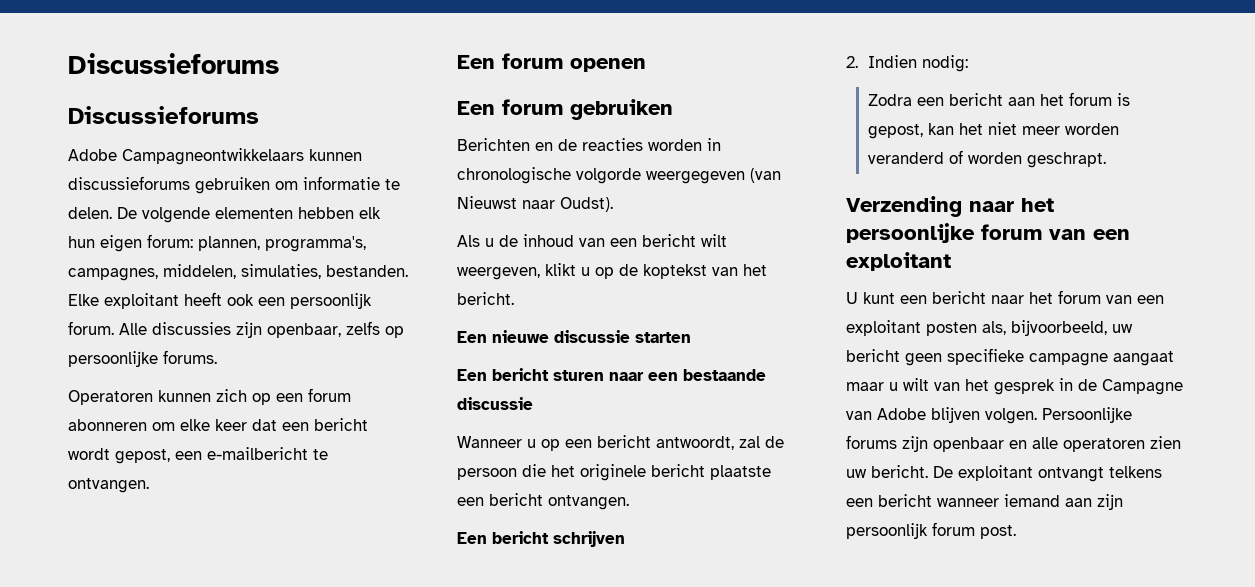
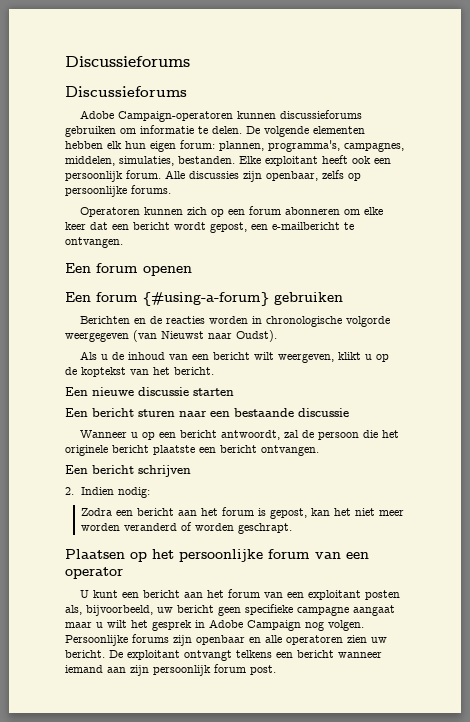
[122,148,304,165] Campagneontwikkelaars -> [118,111,234,122] Campaign-operatoren
(563, 107) none -> [143,292,269,306] {#using-a-forum}
[846,196,1014,217] Verzending naar -> [65,549,147,562] Plaatsen op
[846,252,951,271] exploitant -> [65,567,123,579] operator
[991,295,1024,304] naar -> [184,592,204,598] aan
[934,382,960,391] van -> (127, 624) none
[1078,379,1183,395] [846,407,980,423] de Campagne van Adobe blijven -> [209,619,324,631] Adobe Campaign nog

